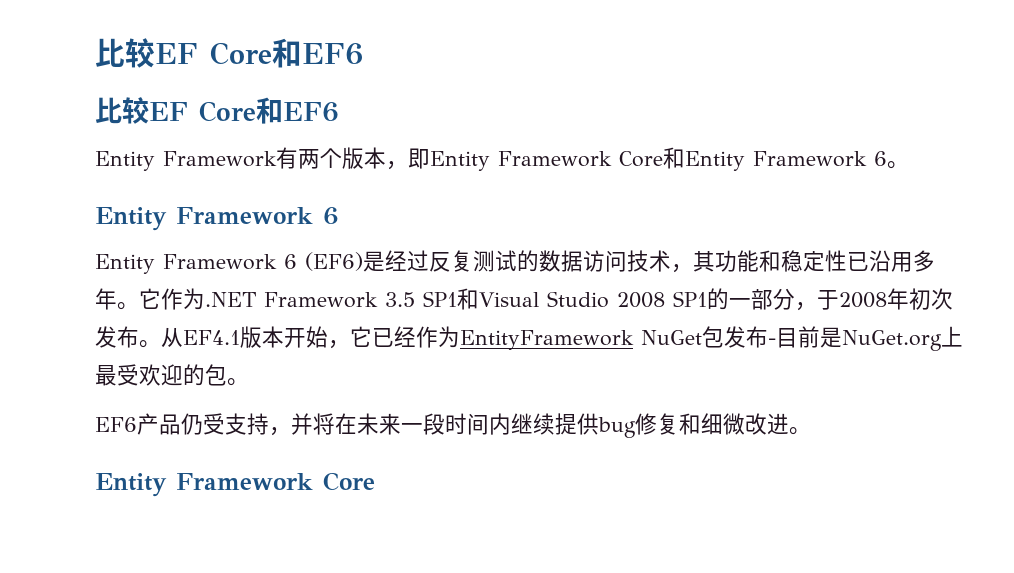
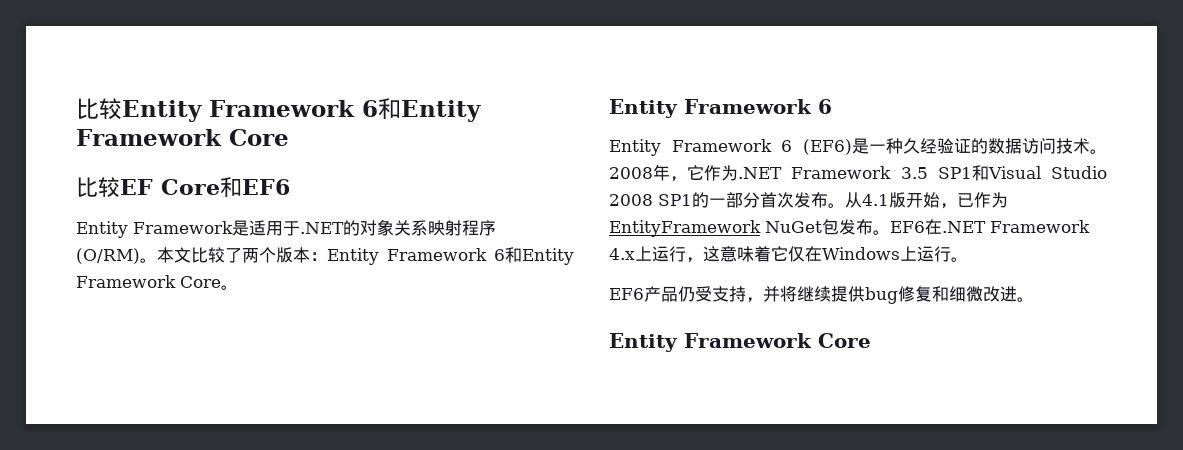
[95,38,363,68] 比较EF Core和EF6 -> [76,98,481,122] [76,129,289,146] 比较Entity Framework 6和Entity Framework Core
[276,147,887,171] 有两个版本，即Entity Framework Core和Entity Framework 6 -> [232,219,496,236] [76,247,574,265] [76,275,221,288] 是适用于.NET的对象关系映射程序(O/RM)。本文比较了两个版本：Entity Framework 6和Entity Framework Core
[385,250,517,272] 经过反复测试 -> [869,138,971,154] 一种久经验证
[671,250,935,273] [95,288,139,310] ，其功能和稳定性已沿用多年。 -> [1090,149,1107,154] [609,164,687,182] 。2008年，
[794,288,953,311] [95,326,416,349] ，于2008年初次发布。从EF4.1版本开始，它已经 -> [760,192,974,209] 首次发布。从4.1版开始，已
[768,326,963,351] [95,364,227,386] -目前是NuGet.org上最受欢迎的包 -> [873,219,1090,235] [609,246,951,263] 。EF6在.NET Framework 4.x上运行，这意味着它仅在Windows上运行
[335,413,511,435] 在未来一段时间内 -> (797, 294) none

